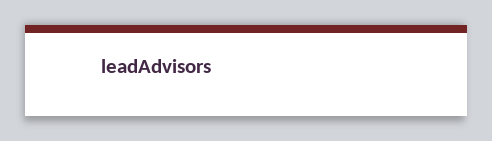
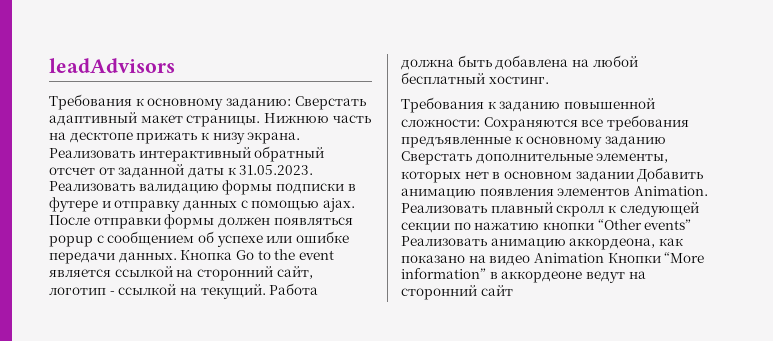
(211, 66) none -> [49,94,366,110] [49,112,371,127] [49,132,301,144] [49,146,325,162] [49,164,314,178] [49,180,356,195] [49,197,355,212] [49,214,353,229] [49,231,349,247] [49,249,334,264] [49,266,313,281] [49,283,319,299] [401,55,638,70] [401,72,549,84] [401,97,655,113] [401,115,689,131] [401,136,666,148] [401,151,669,165] [401,167,704,183] [401,186,708,199] [401,202,699,217] [401,219,692,233] [401,236,683,250] [401,252,705,266] [401,268,646,283] [401,285,513,300] // Требования к основному заданию: Сверстать адаптивный макет страницы. Нижнюю часть на десктопе прижать к низу экрана. Реализовать интерактивный обратный отсчет от заданной даты к 31.05.2023. Реализовать валидацию формы подписки в футере и отправку данных с помощью ajax. После отправки формы должен появляться popup с сообщением об успехе или ошибке передачи данных. Кнопка Go to the event является ссылкой на сторонний сайт, логотип - ссылкой на текущий. Работа должна быть добавлена на любой бесплатный хостинг. // Требования к заданию повышенной сложности: Сохраняются все требования предъявленные к основному заданию Сверстать дополнительные элементы, которых нет в основном задании Добавить анимацию появления элементов Animation. Реализовать плавный скролл к следующей секции по нажатию кнопки “Other events” Реализовать анимацию аккордеона, как показано на видео Animation Кнопки “More information” в аккордеоне ведут на сторонний сайт

